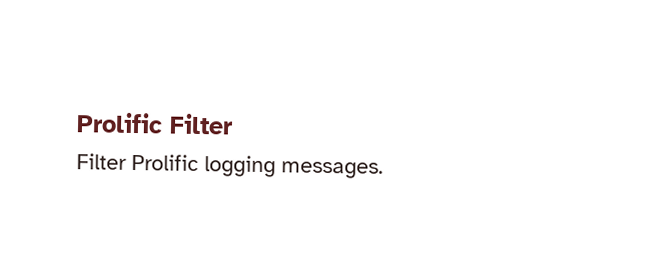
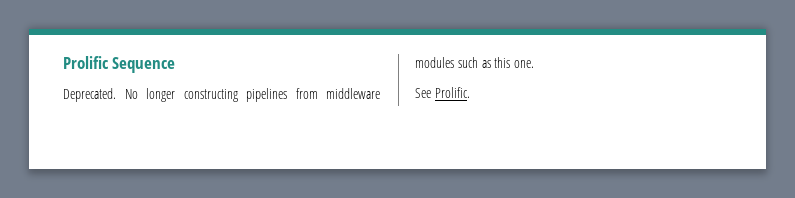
[76,112,233,135] [76,153,384,179] Prolific Filter // Filter Prolific logging messages. -> [63,56,176,73] [63,88,380,102] [415,57,535,68] [415,87,470,98] Prolific Sequence // Deprecated. No longer constructing pipelines from middleware modules such as this one. // See Prolific.

